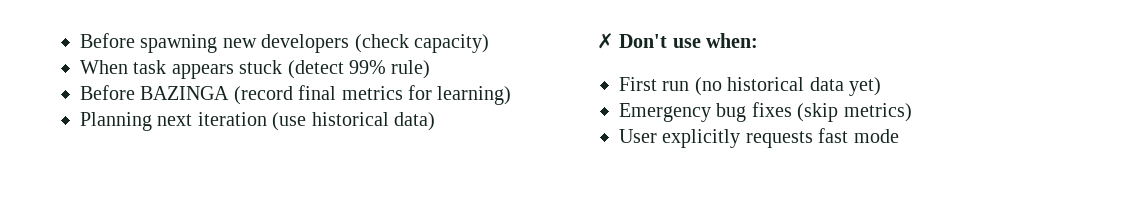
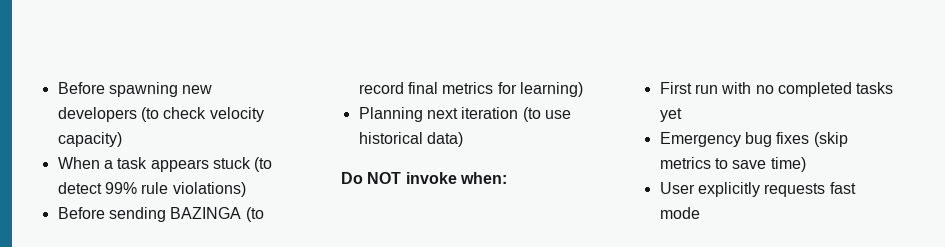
[354,34,409,53] (check -> [140,107,264,122] (to check velocity
(128, 67) none -> [103,160,113,169] a
[287,60,431,79] [80,85,293,105] (detect 99% rule) // Before BAZINGA (record -> [254,157,273,172] [57,182,246,197] [57,207,264,222] [358,82,404,94] (to detect 99% rule violations) // Before sending BAZINGA (to record
[272,112,307,131] (use -> [522,107,571,122] (to use
[597,33,701,49] ✗ Don't use -> [341,172,457,184] Do NOT invoke
[694,77,881,96] (no historical data yet) -> [721,82,894,97] [659,108,682,122] with no completed tasks yet
[843,103,912,122] metrics) -> [659,157,806,172] metrics to save time)

